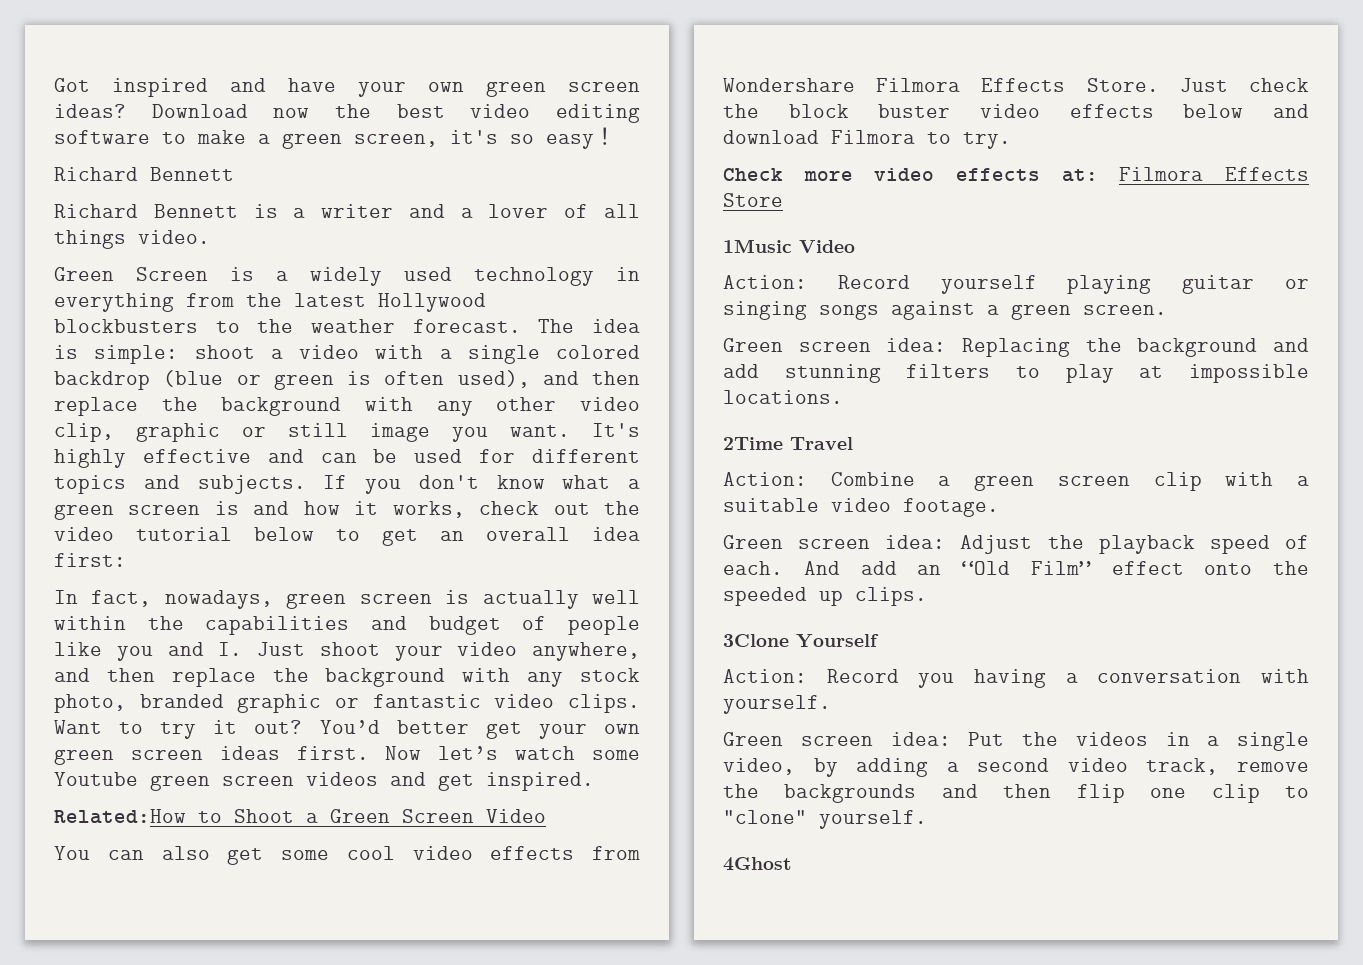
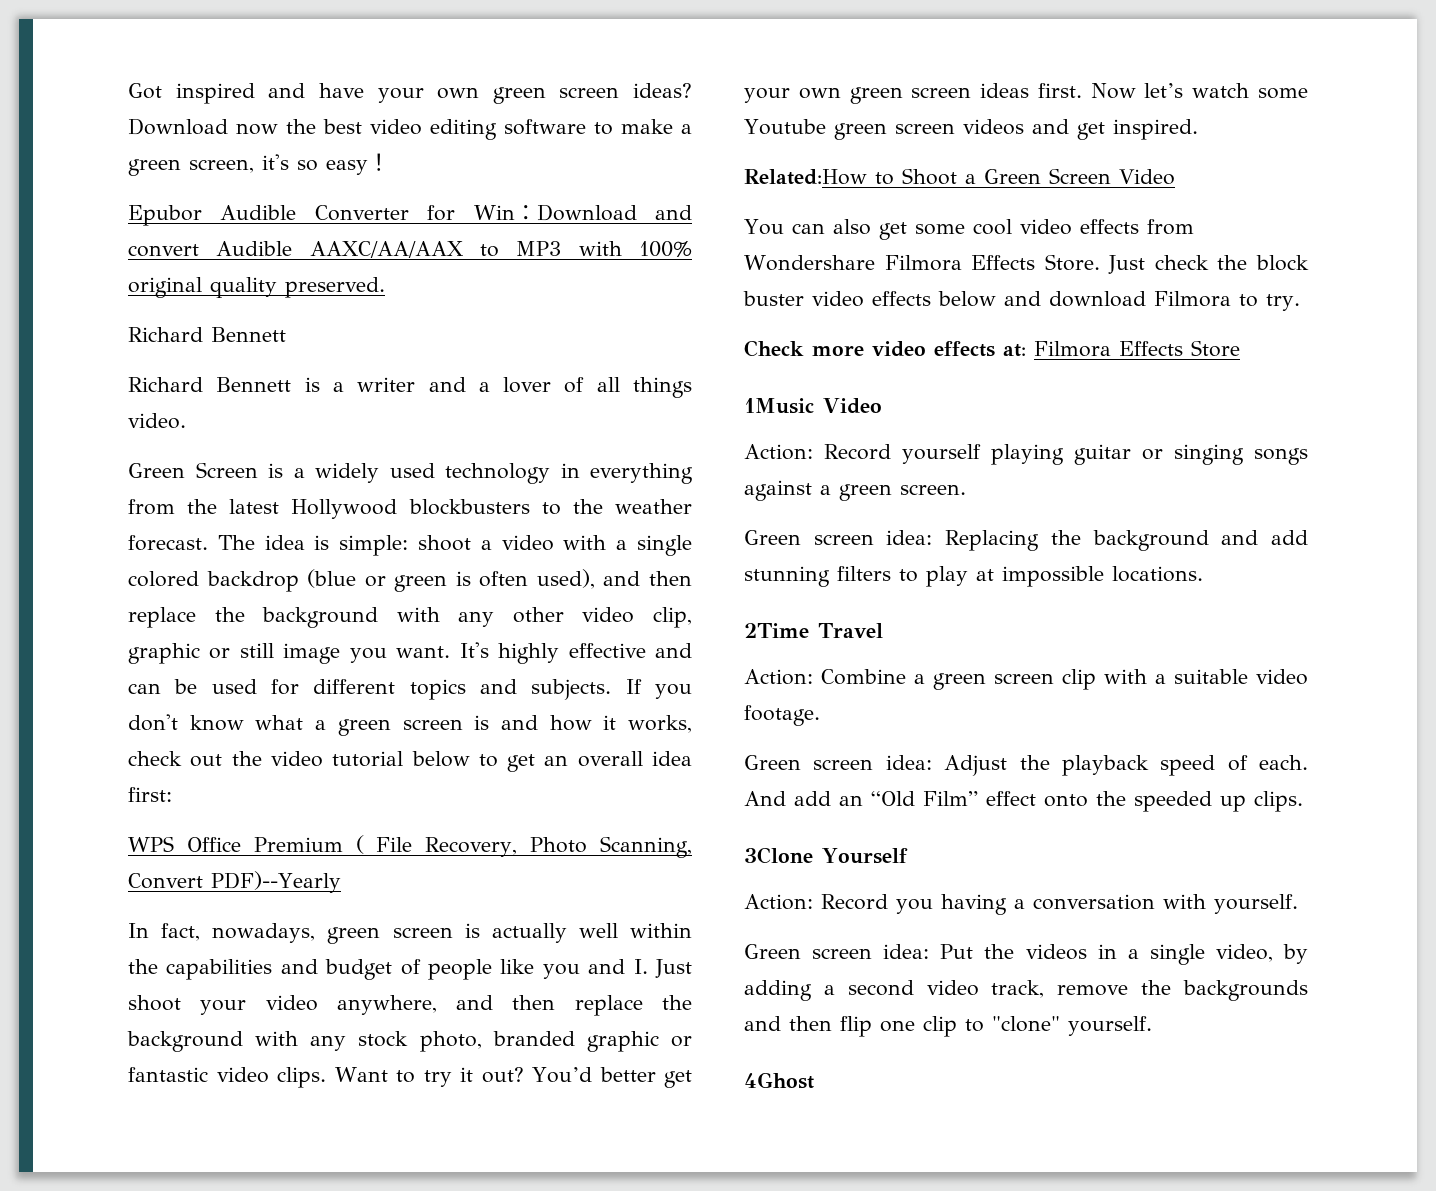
(616, 136) none -> [128,204,692,226] [128,241,692,258] [128,277,385,298] // Epubor Audible Converter for Win：Download and convert Audible AAXC/AA/AAX to MP3 with 100% original quality preserved.
(126, 560) none -> [128,835,692,858] [128,871,341,893] // WPS Office Premium ( File Recovery, Photo Scanning, Convert PDF)--Yearly

